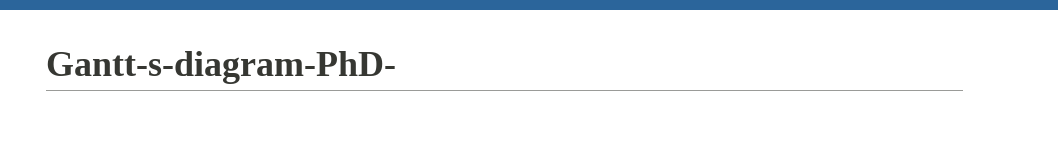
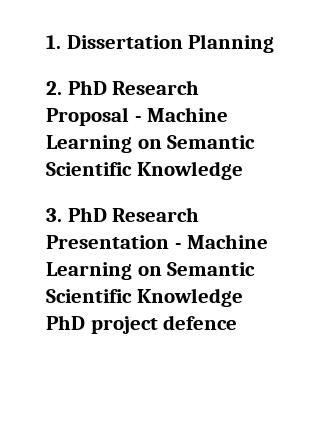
[46,51,396,84] Gantt-s-diagram-PhD- -> [46,34,275,53] [46,80,200,95] [46,107,229,126] [46,135,256,153] [46,161,243,180] [46,207,200,222] [46,234,269,249] [46,262,256,280] [46,288,243,307] [46,315,238,334] 1. Dissertation Planning // 2. PhD Research Proposal - Machine Learning on Semantic Scientific Knowledge // 3. PhD Research Presentation - Machine Learning on Semantic Scientific Knowledge PhD project defence

